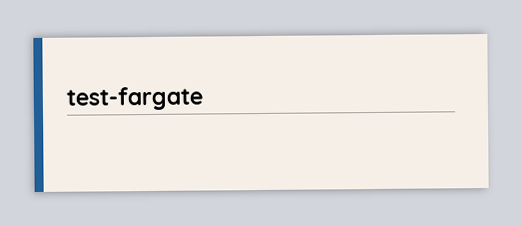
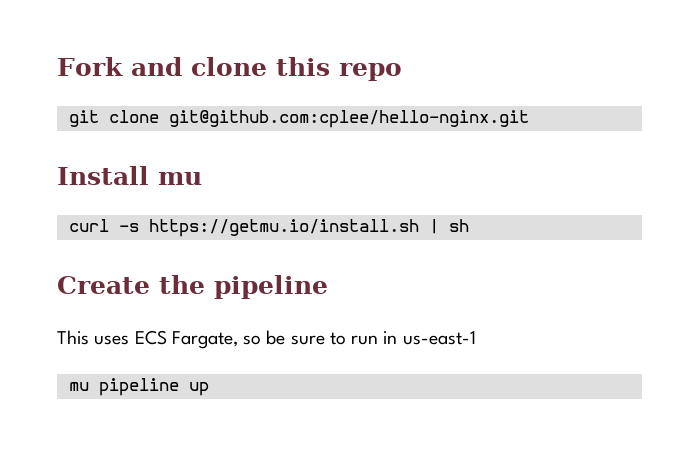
[66,86,203,111] test-fargate -> [57,57,402,81] [68,110,529,128] [57,166,202,185] [68,219,469,237] [57,275,328,299] [57,330,476,349] [68,378,209,396] Fork and clone this repo // git clone git@github.com:cplee/hello-nginx.git // Install mu // curl -s https://getmu.io/install.sh | sh // Create the pipeline // This uses ECS Fargate, so be sure to run in us-east-1 // mu pipeline up

